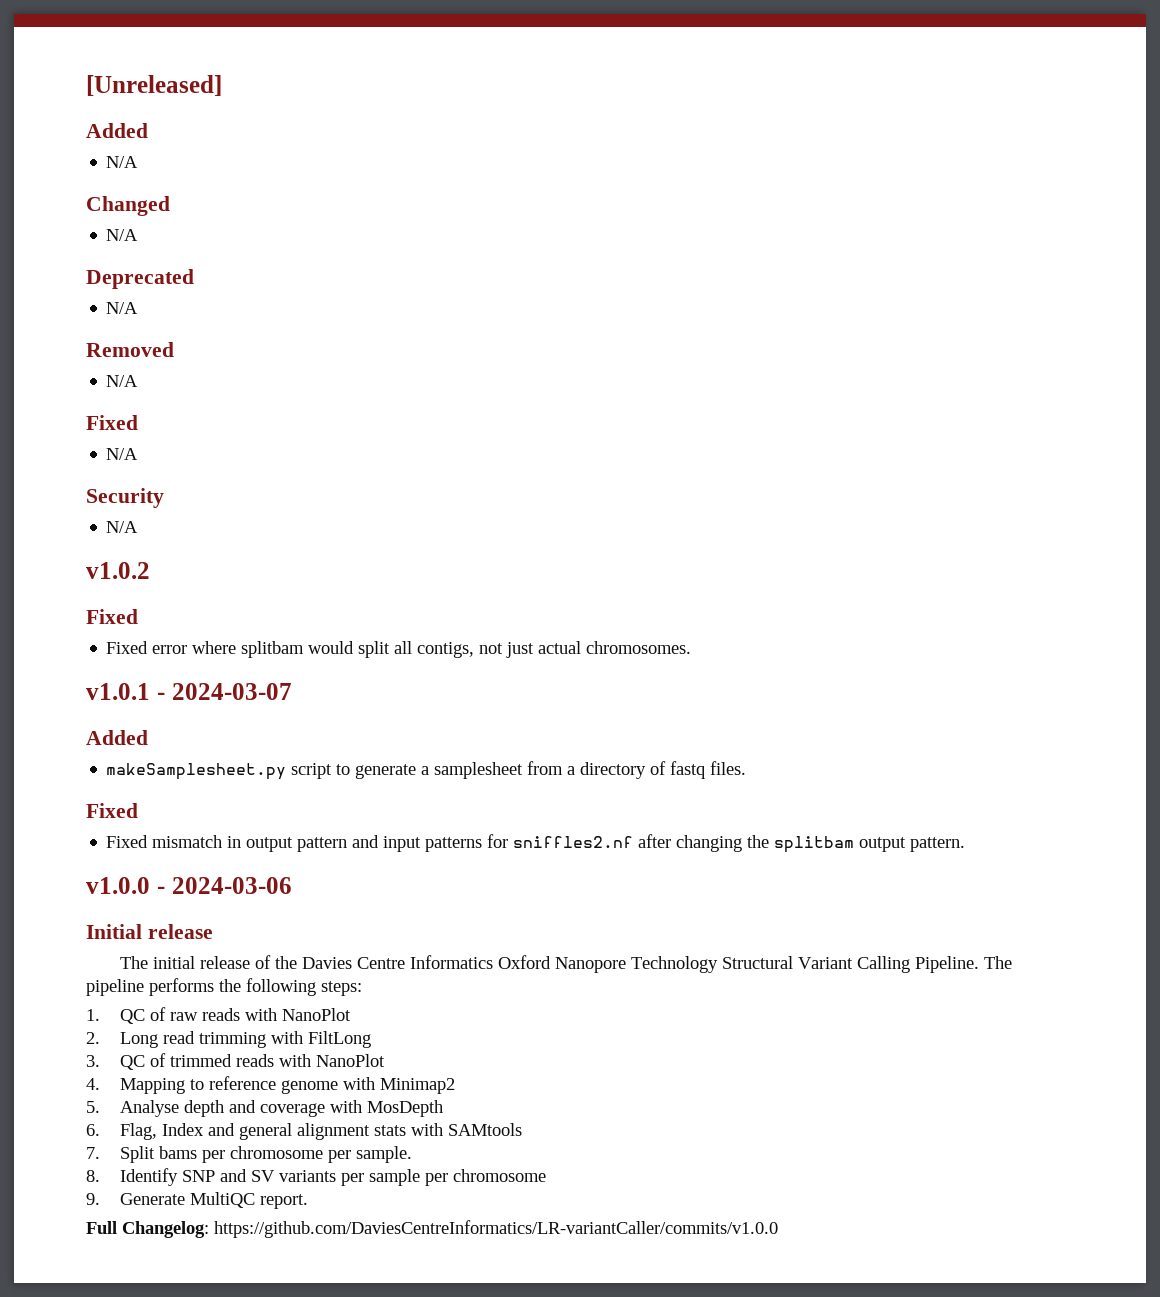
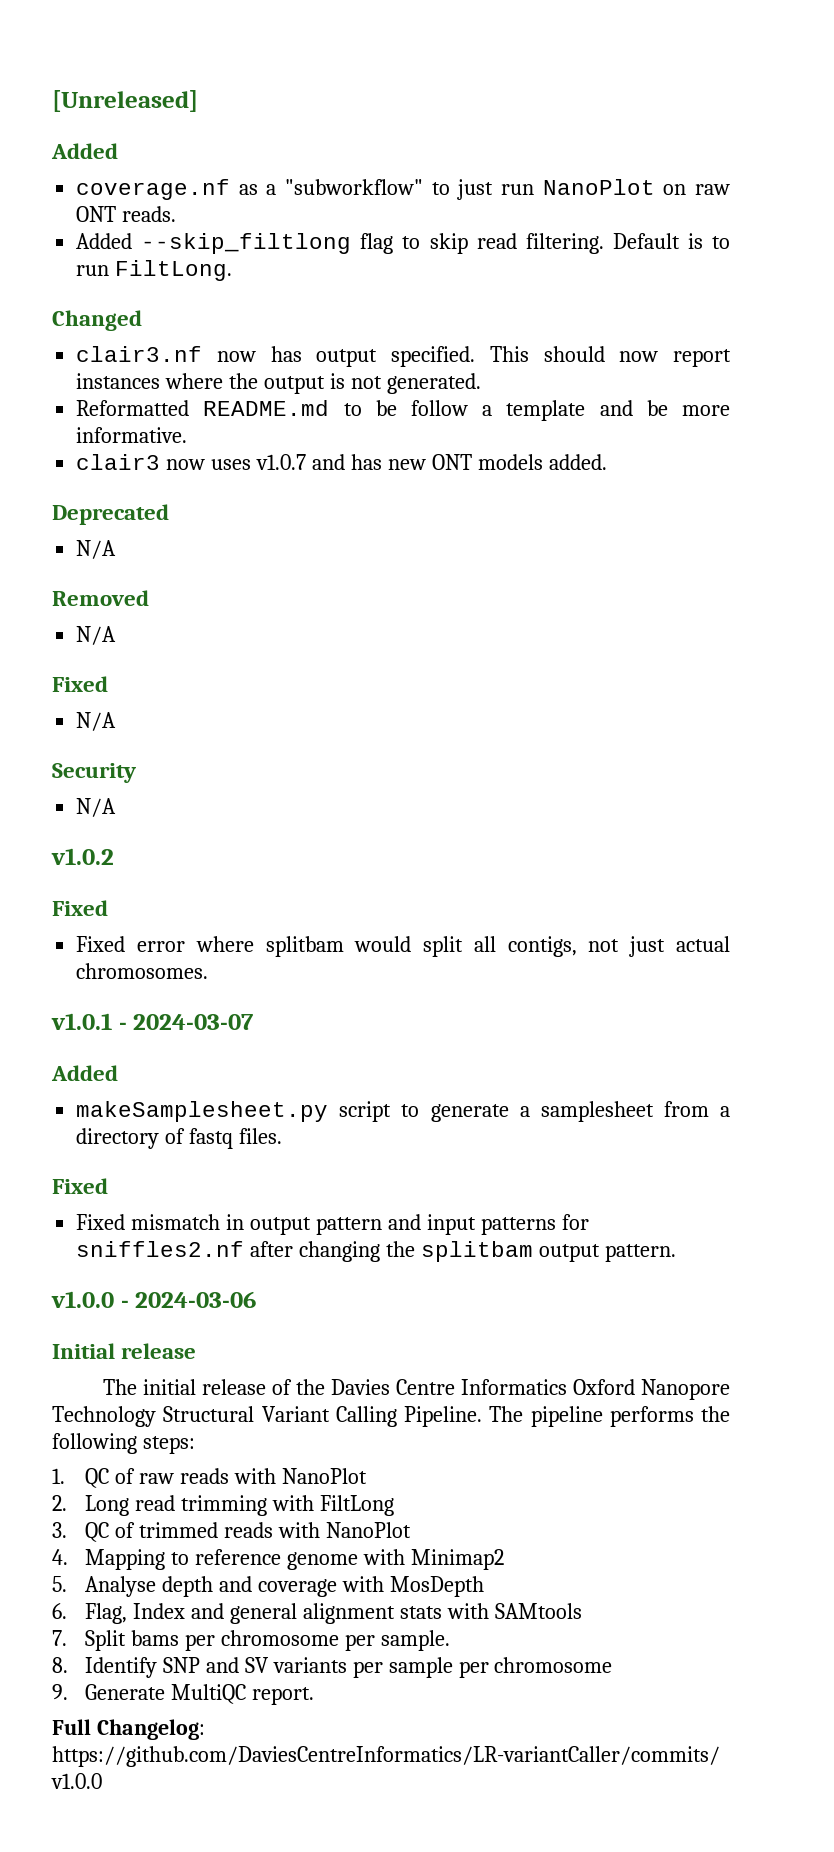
[106,156,139,168] [86,196,170,216] [106,229,139,241] N/A // Changed // N/A -> [76,179,730,200] [76,206,177,222] [76,233,730,254] [76,260,233,281] [52,310,142,331] [76,346,732,367] [76,373,481,394] [76,400,730,421] [76,427,188,443] [76,454,607,470] coverage.nf as a "subworkflow" to just run NanoPlot on raw ONT reads. // Added --skip_filtlong flag to skip read filtering. Default is to run FiltLong. // Changed // clair3.nf now has output specified. This should now report instances where the output is not generated. // Reformatted README.md to be follow a template and be more informative. // clair3 now uses v1.0.7 and has new ONT models added.

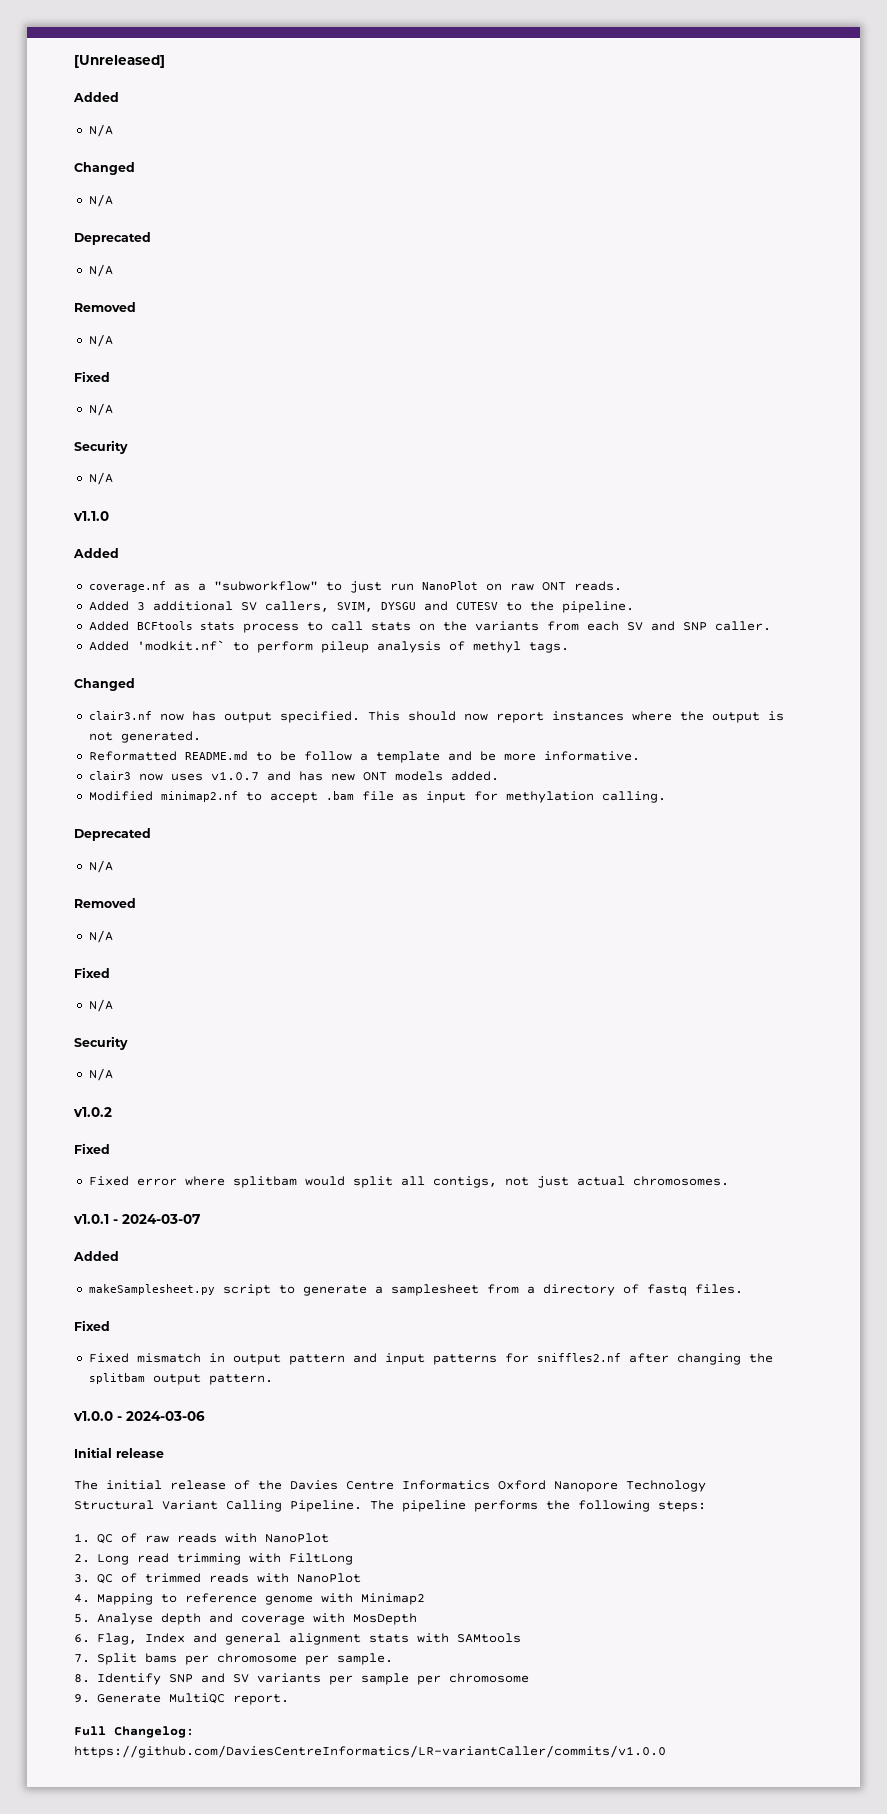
(118, 151) none -> [88,124,113,137] [74,162,135,175] [88,194,113,207] [74,232,151,245] [88,264,113,277] [74,302,136,312] [88,334,113,347] [74,371,110,382] [88,403,113,416] [74,440,128,454] [88,472,113,485] [73,511,109,521] [73,548,119,558] // N/A // Changed // N/A // Deprecated // N/A // Removed // N/A // Fixed // N/A // Security // N/A // v1.1.0 // Added
[141,233,730,254] [76,260,233,281] --skip_filtlong flag to skip read filtering. Default is to run FiltLong. -> [136,601,634,613] [88,621,771,633] [88,640,569,653] 3 additional SV callers, SVIM, DYSGU and CUTESV to the pipeline. // Added BCFtools stats process to call stats on the variants from each SV and SNP caller. // Added 'modkit.nf` to perform pileup analysis of methyl tags.
(607, 462) none -> [88,791,666,803] // Modified minimap2.nf to accept .bam file as input for methylation calling.

